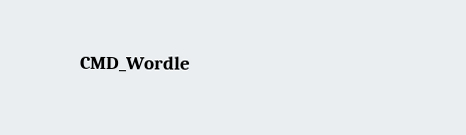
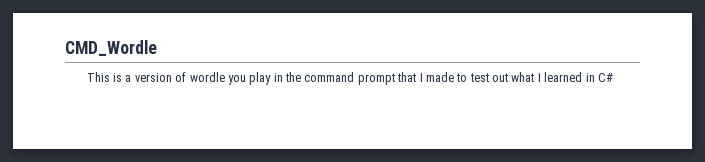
(191, 64) none -> [86,72,613,85] // This is a version of wordle you play in the command prompt that I made to test out what I learned in C#

